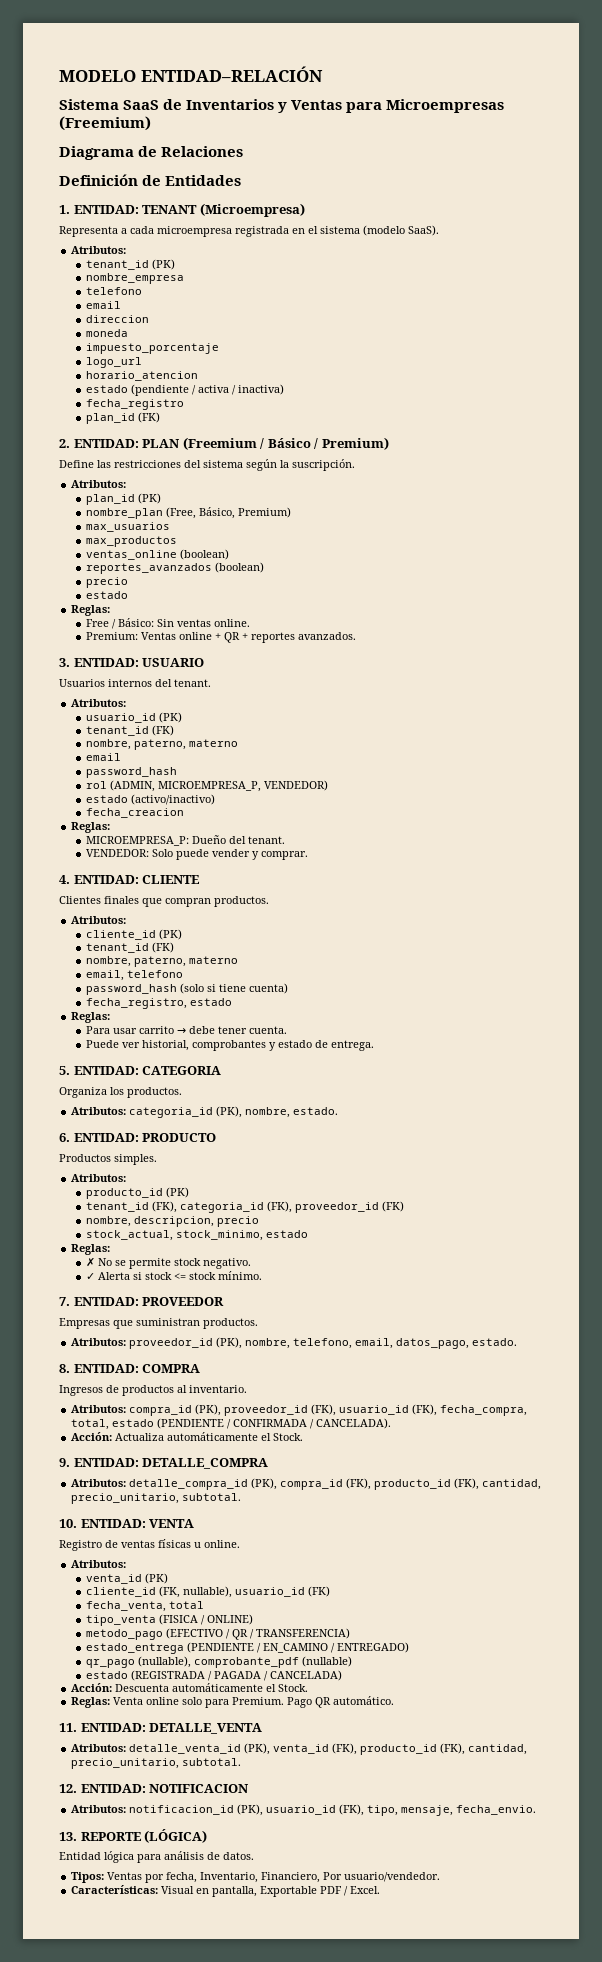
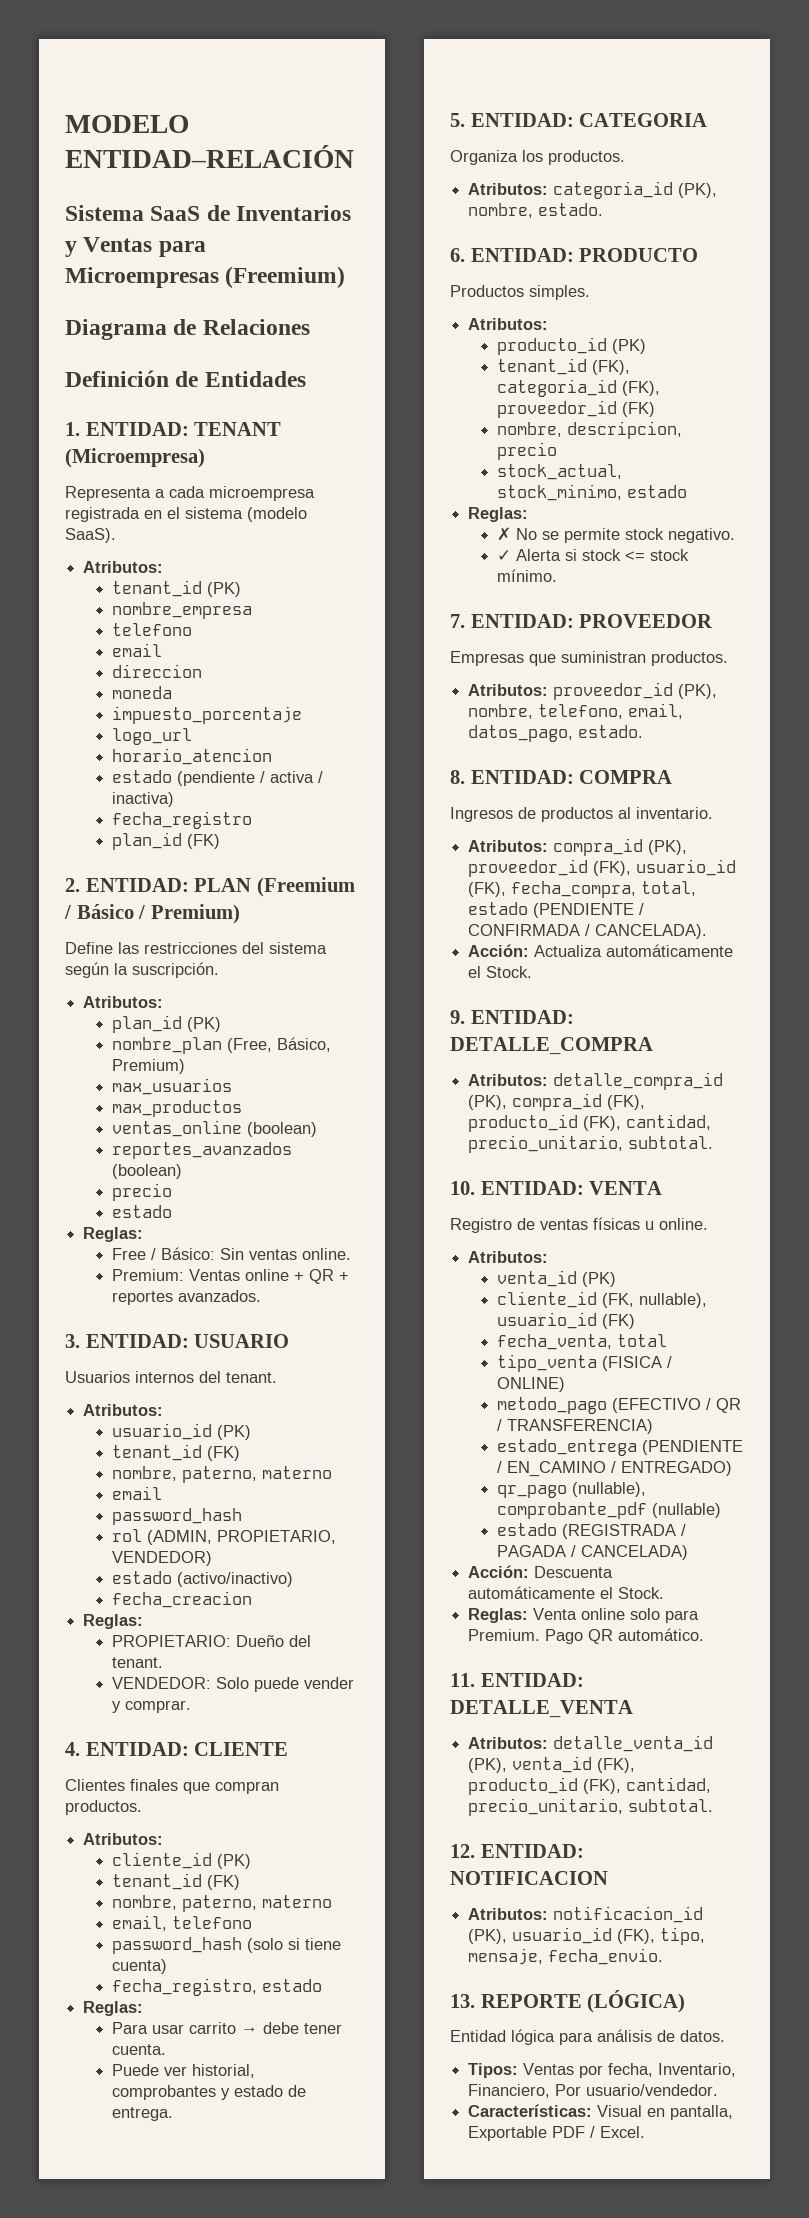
[158,781,262,792] MICROEMPRESA_P, -> [216,1530,336,1544] PROPIETARIO,
[86,836,190,846] MICROEMPRESA_P: -> [111,1635,231,1647] PROPIETARIO:

